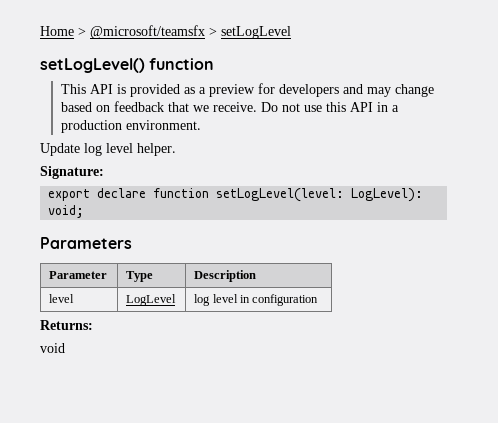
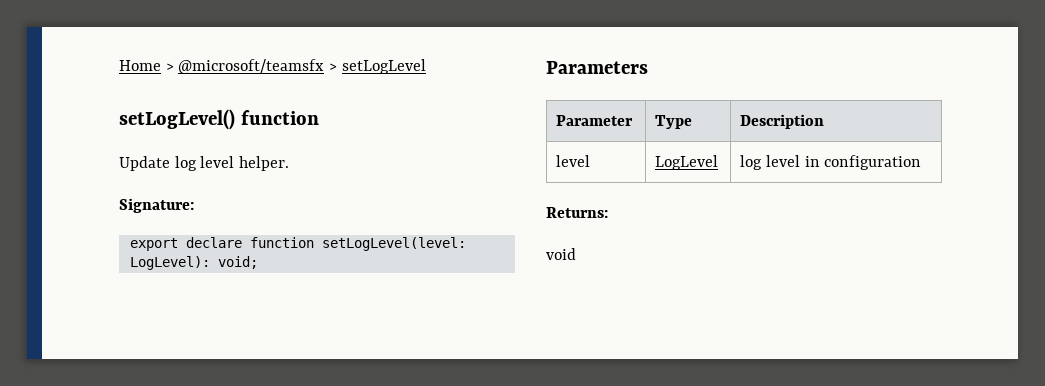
[60,83,434,97] [60,101,399,112] [60,120,201,133] // This API is provided as a preview for developers and may change based on feedback that we receive. Do not use this API in a production environment. -> (319, 117) none

